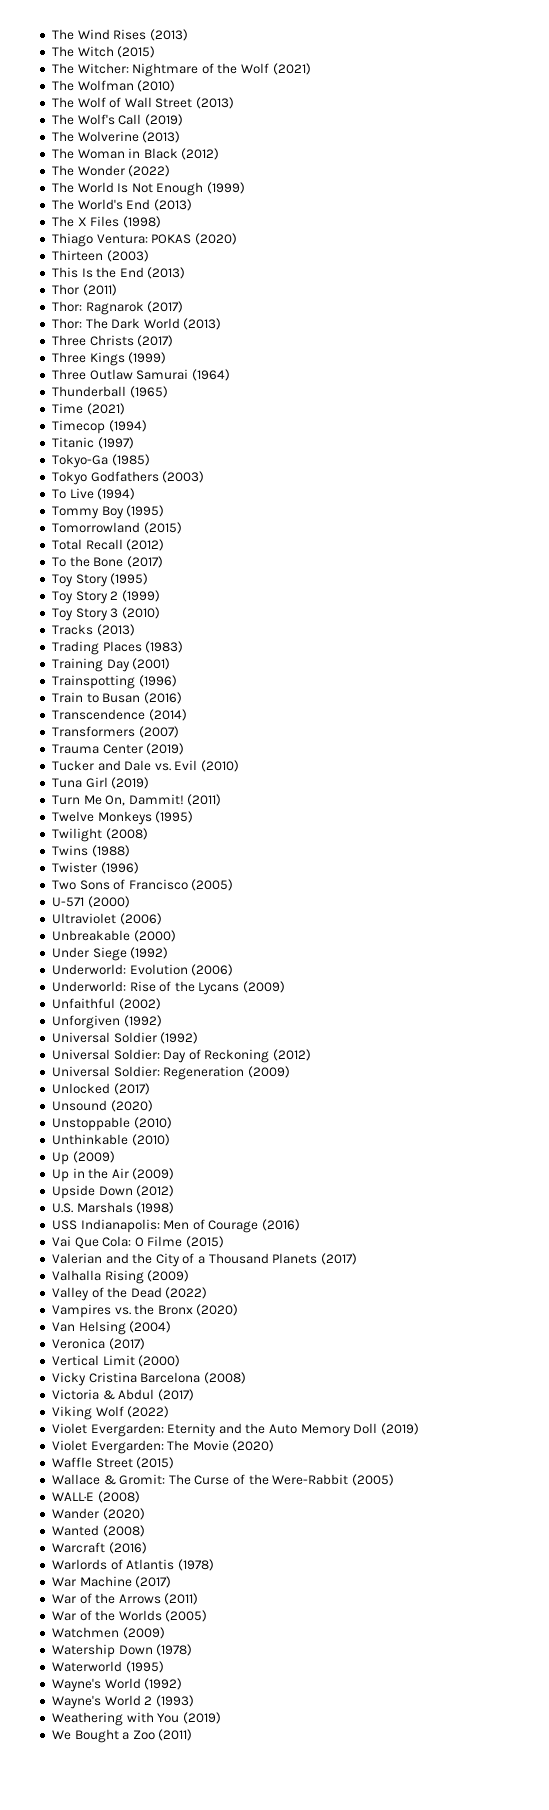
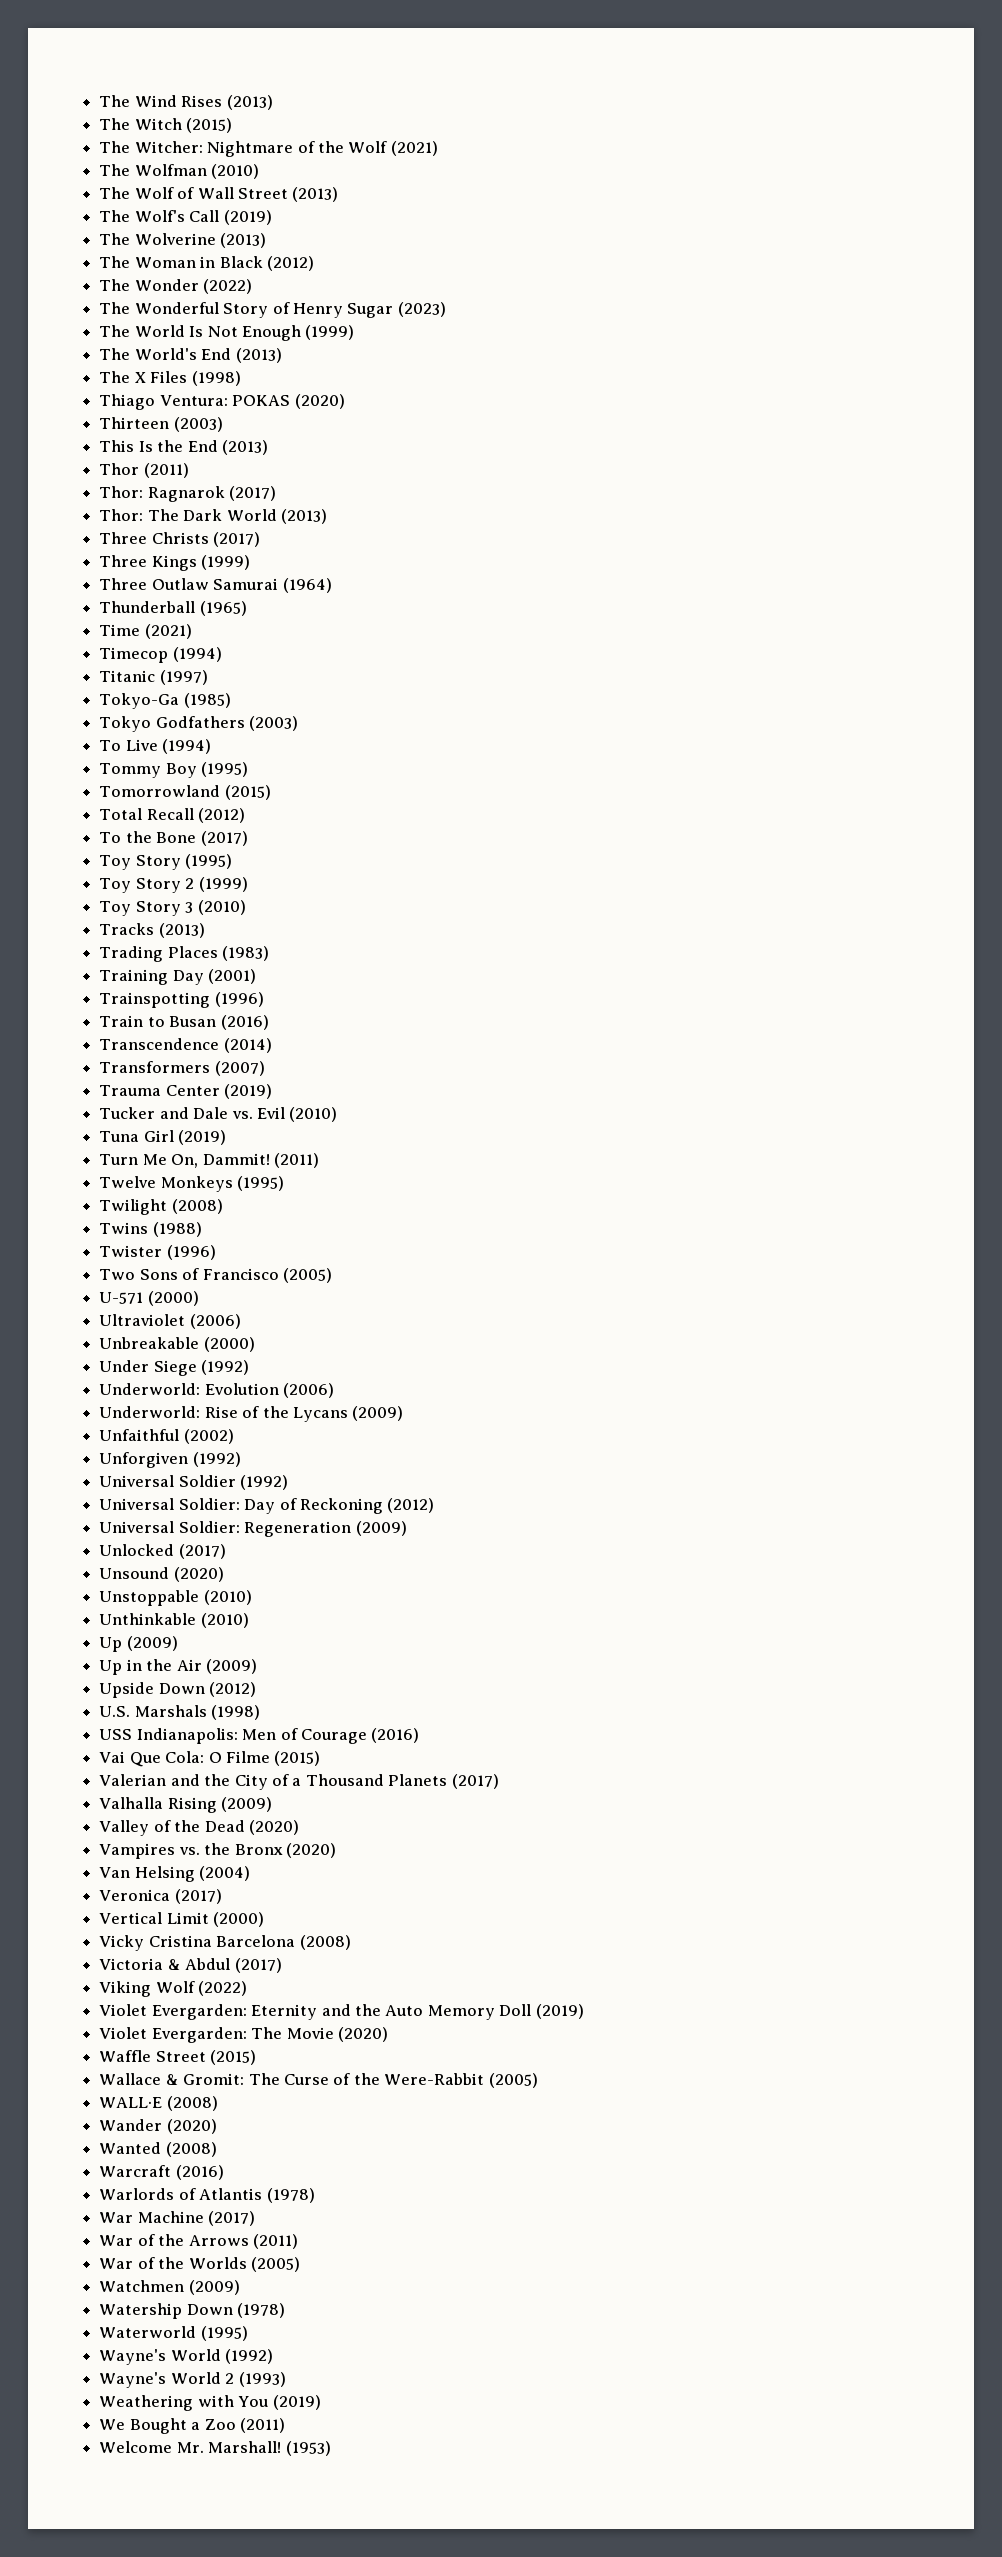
(171, 171) none -> [99,302,446,318] // The Wonderful Story of Henry Sugar (2023)
[165,1287,208,1299] (2022) -> [248,1820,299,1835] (2020)
(193, 1735) none -> [99,2441,331,2456] // Welcome Mr. Marshall! (1953)

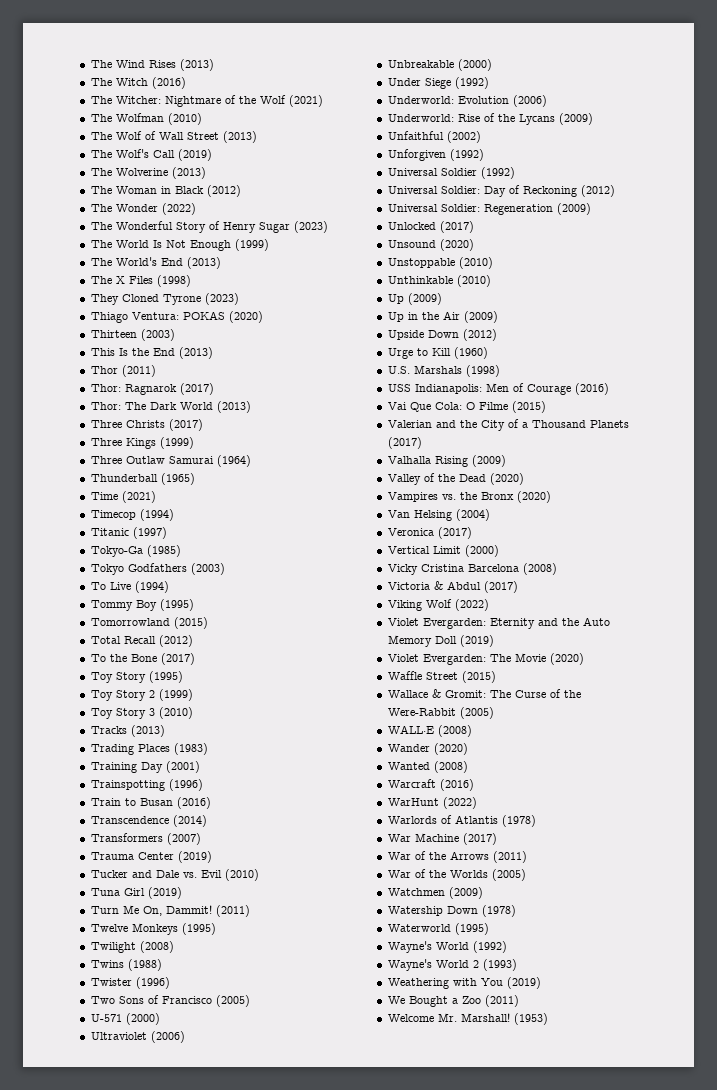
[186,118,233,133] (2015) -> [151,77,186,89] (2016)
(241, 378) none -> [90,293,239,305] // They Cloned Tyrone (2023)
(257, 1689) none -> [387,347,488,359] // Urge to Kill (1960)
(224, 2172) none -> [387,797,477,809] // WarHunt (2022)

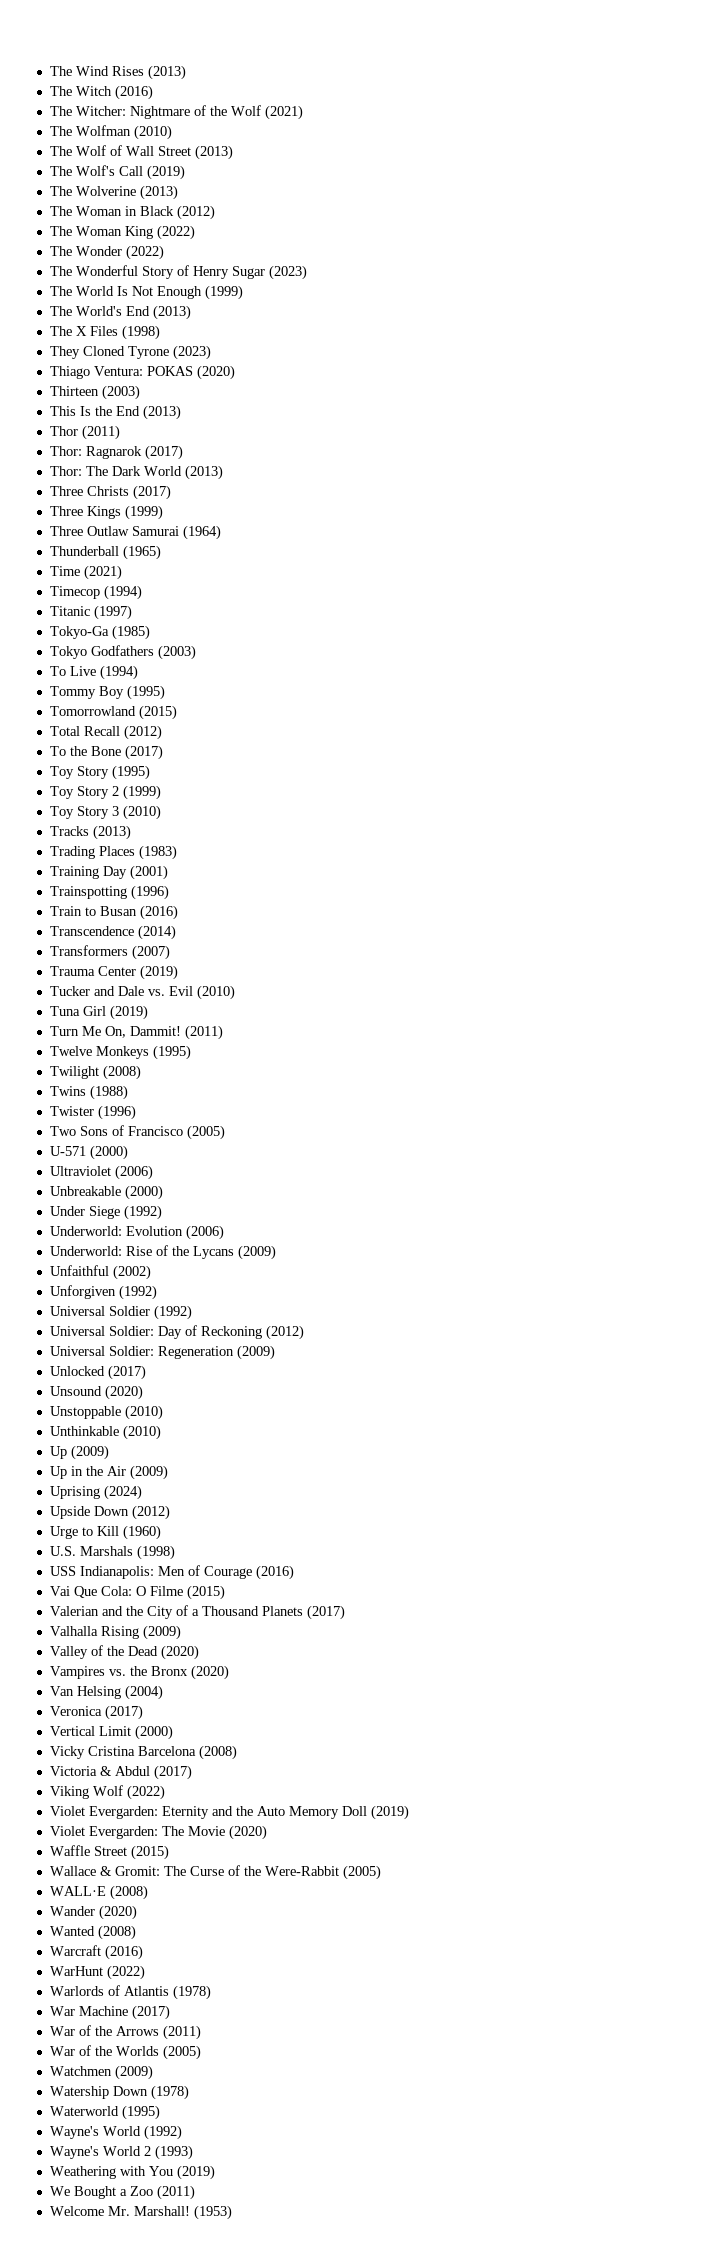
(241, 191) none -> [49,225,195,240] // The Woman King (2022)
(498, 317) none -> [49,1485,142,1500] // Uprising (2024)

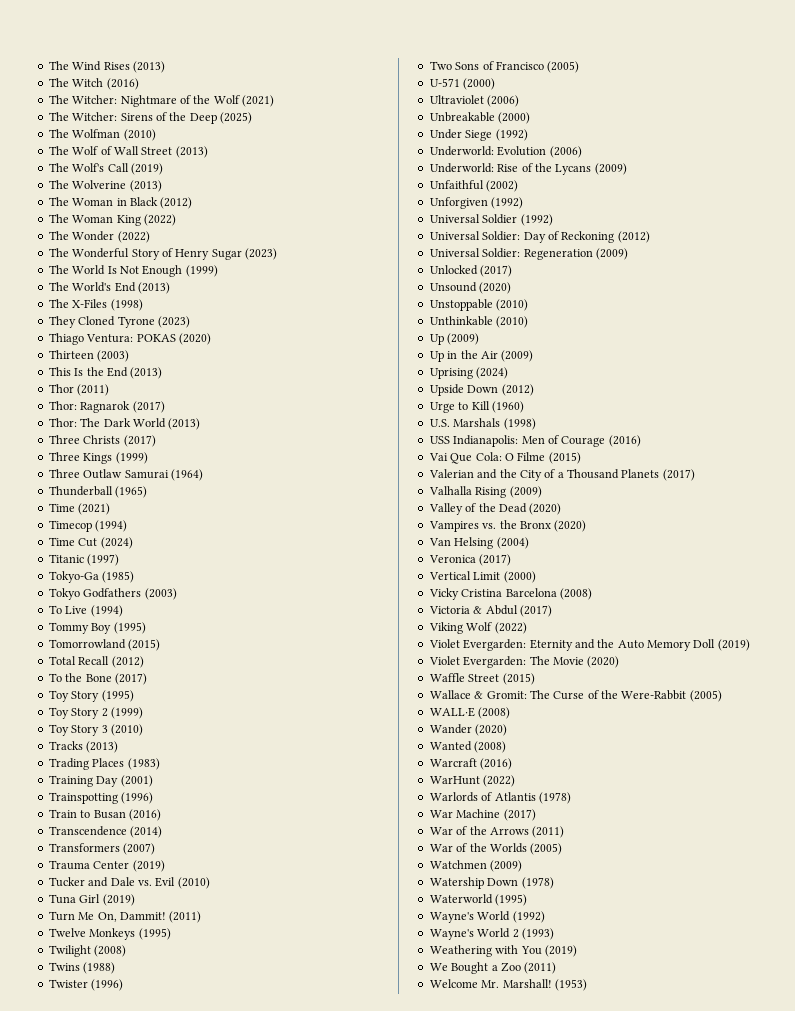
(303, 112) none -> [48,112,252,124] // The Witcher: Sirens of the Deep (2025)
[75,326,118,336] X Files -> [72,299,108,308] X-Files
(142, 592) none -> [48,537,133,549] // Time Cut (2024)

